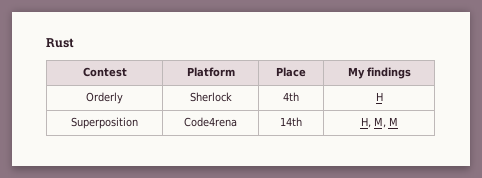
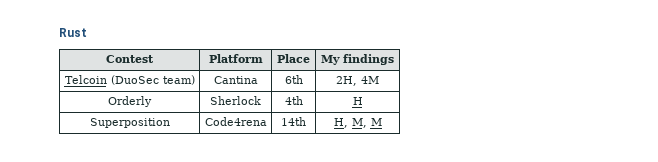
(411, 73) none -> [64,75,195,85] [213,76,258,84] [284,75,303,84] [336,76,379,86] // Telcoin (DuoSec team) | Cantina | 6th | 2H, 4M

